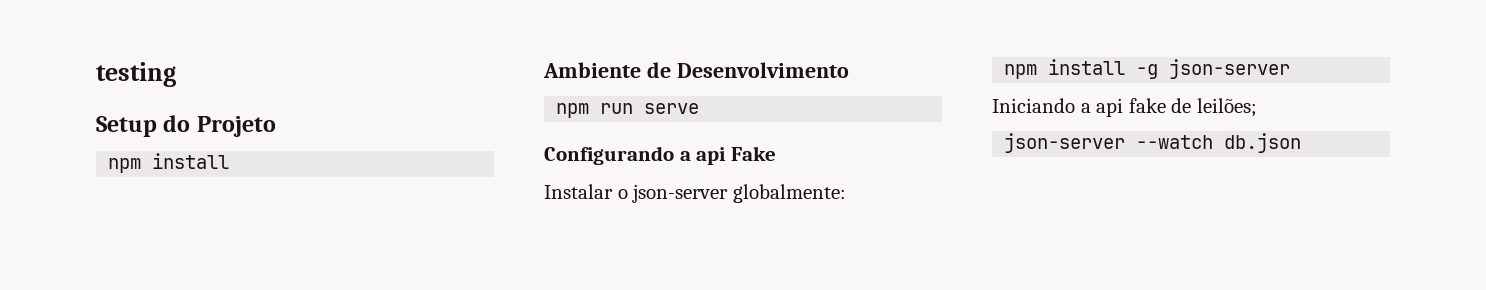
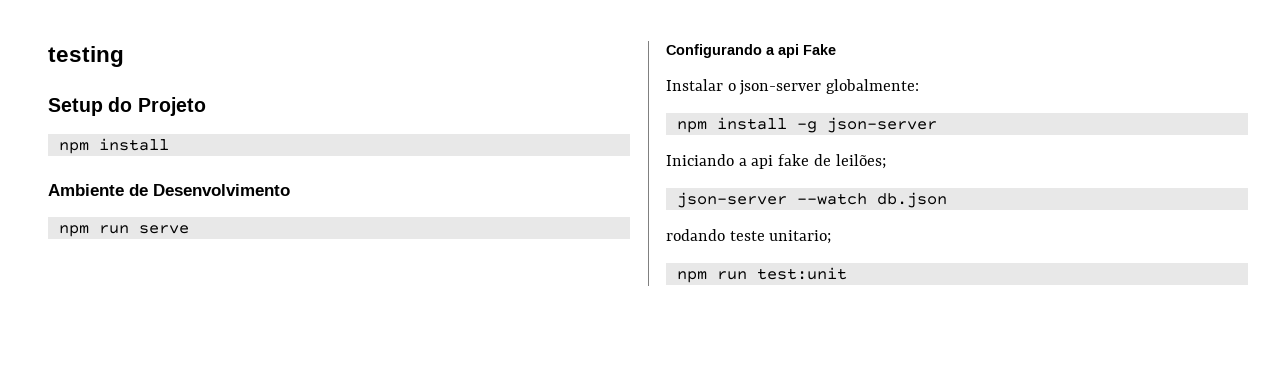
(1302, 143) none -> [666,229,832,244] [676,267,847,283] // rodando teste unitario; // npm run test:unit

